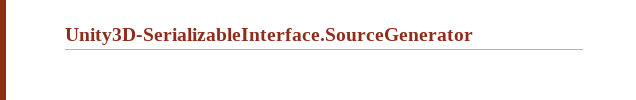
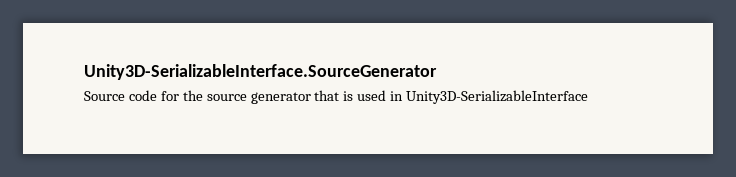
(473, 36) none -> [84,90,589,104] // Source code for the source generator that is used in Unity3D-SerializableInterface

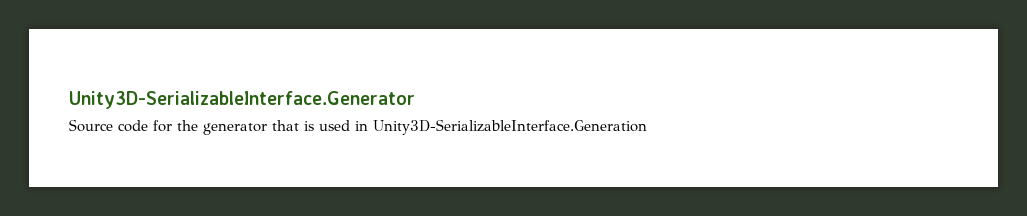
[84,64,437,80] Unity3D-SerializableInterface.SourceGenerator -> [69,91,415,109] Unity3D-SerializableInterface.Generator
[206,94,247,101] source -> (198, 125) none
[406,90,589,104] Unity3D-SerializableInterface -> [373,119,647,135] Unity3D-SerializableInterface.Generation

